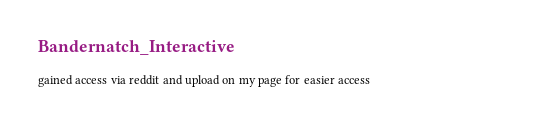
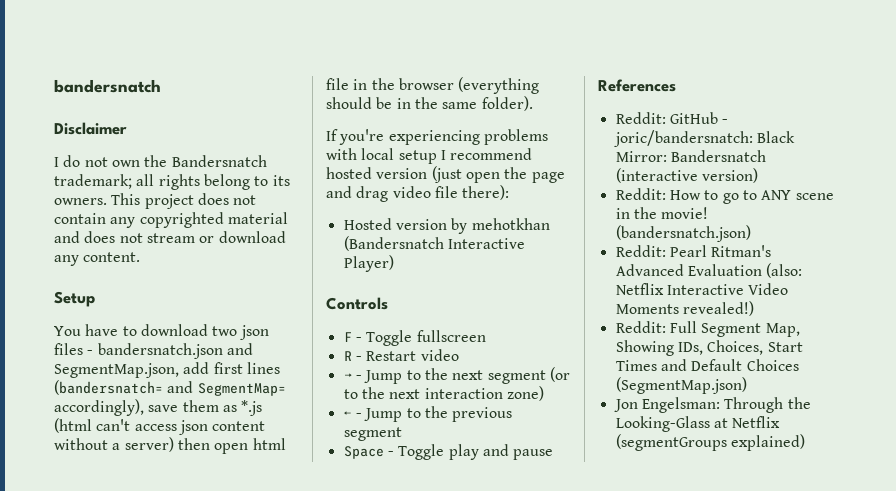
[38,40,235,55] [38,75,371,87] Bandernatch_Interactive // gained access via reddit and upload on my page for easier access -> [54,79,161,93] [54,122,127,135] [54,155,267,167] [54,174,290,190] [54,193,257,209] [54,212,288,228] [54,231,286,243] [54,252,141,266] [54,291,95,307] [54,324,269,340] [54,343,253,359] [54,362,280,378] [54,380,286,396] [54,399,263,416] [54,418,266,435] [54,437,286,454] [326,77,540,94] [326,96,533,111] [326,129,548,145] [326,148,533,164] [326,166,565,183] [326,185,510,202] [343,218,550,234] [343,236,525,251] [343,255,394,272] [326,297,388,310] [343,330,486,346] [343,349,459,361] [343,367,570,384] [343,386,544,401] [343,406,513,422] [343,427,402,441] [343,444,554,460] [598,79,676,92] [615,112,729,124] [613,130,795,147] [615,150,766,162] [615,168,758,183] [615,188,834,204] [615,207,709,219] [615,225,751,242] [615,245,772,257] [615,263,803,278] [615,283,789,295] [615,301,754,316] [615,321,800,337] [615,340,803,356] [615,359,799,371] [615,377,747,394] [613,397,811,413] [615,416,781,432] [615,434,805,451] bandersnatch // Disclaimer // I do not own the Bandersnatch trademark; all rights belong to its owners. This project does not contain any copyrighted material and does not stream or download any content. // Setup // You have to download two json files - bandersnatch.json and SegmentMap.json, add first lines (bandersnatch= and SegmentMap= accordingly), save them as *.js (html can't access json content without a server) then open html file in the browser (everything should be in the same folder). // If you're experiencing problems with local setup I recommend hosted version (just open the page and drag video file there): // Hosted version by mehotkhan (Bandersnatch Interactive Player) // Controls // F - Toggle fullscreen // R - Restart video // → - Jump to the next segment (or to the next interaction zone) // ← - Jump to the previous segment // Space - Toggle play and pause // References // Reddit: GitHub - joric/bandersnatch: Black Mirror: Bandersnatch (interactive version) // Reddit: How to go to ANY scene in the movie! (bandersnatch.json) // Reddit: Pearl Ritman's Advanced Evaluation (also: Netflix Interactive Video Moments revealed!) // Reddit: Full Segment Map, Showing IDs, Choices, Start Times and Default Choices (SegmentMap.json) // Jon Engelsman: Through the Looking-Glass at Netflix (segmentGroups explained)

